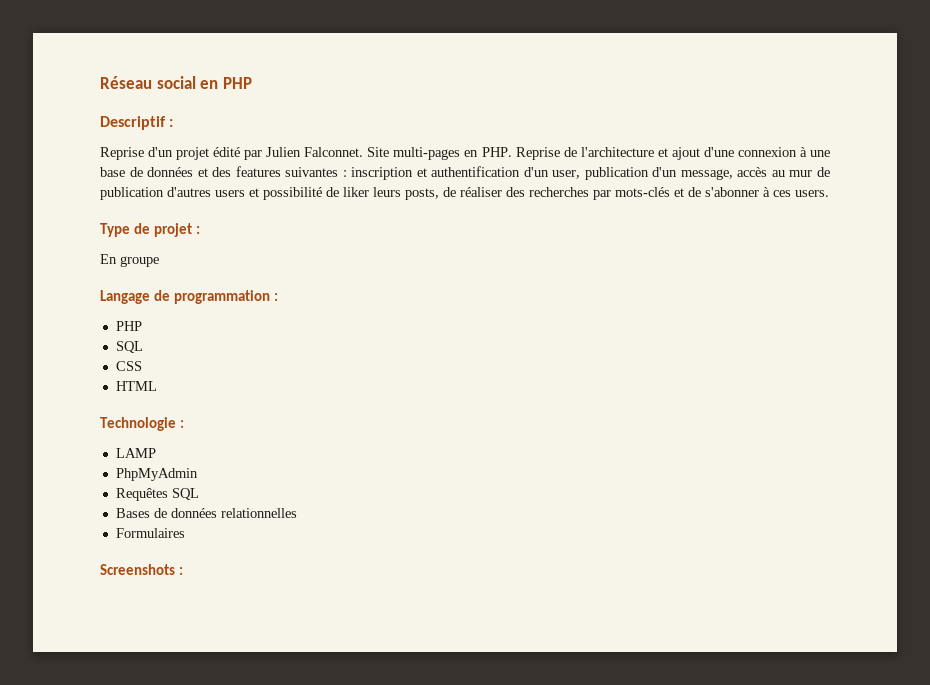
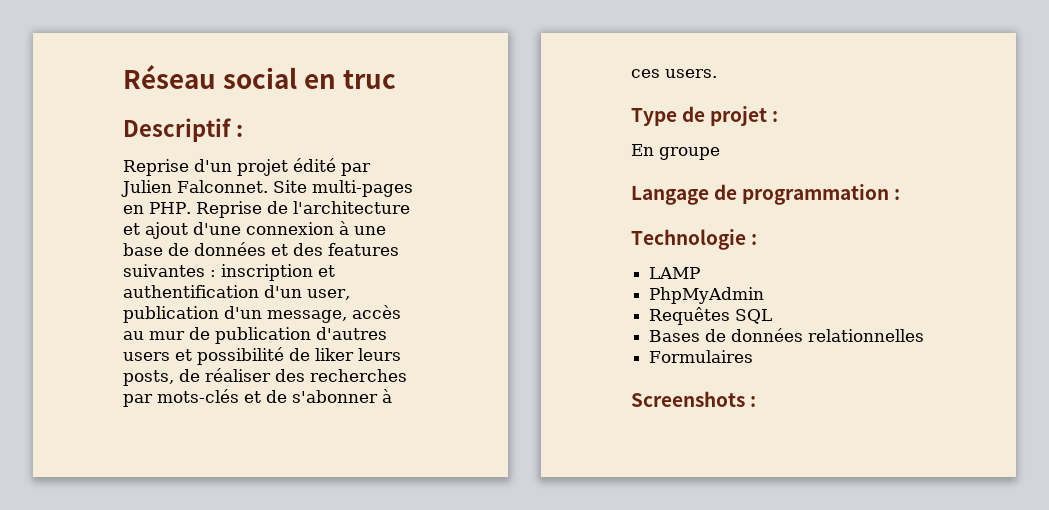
[222,77,252,89] PHP -> [343,70,397,89] truc
[115,321,142,331] [115,341,143,353] [115,361,142,371] [115,381,157,391] // PHP // SQL // CSS // HTML -> (901, 194) none

